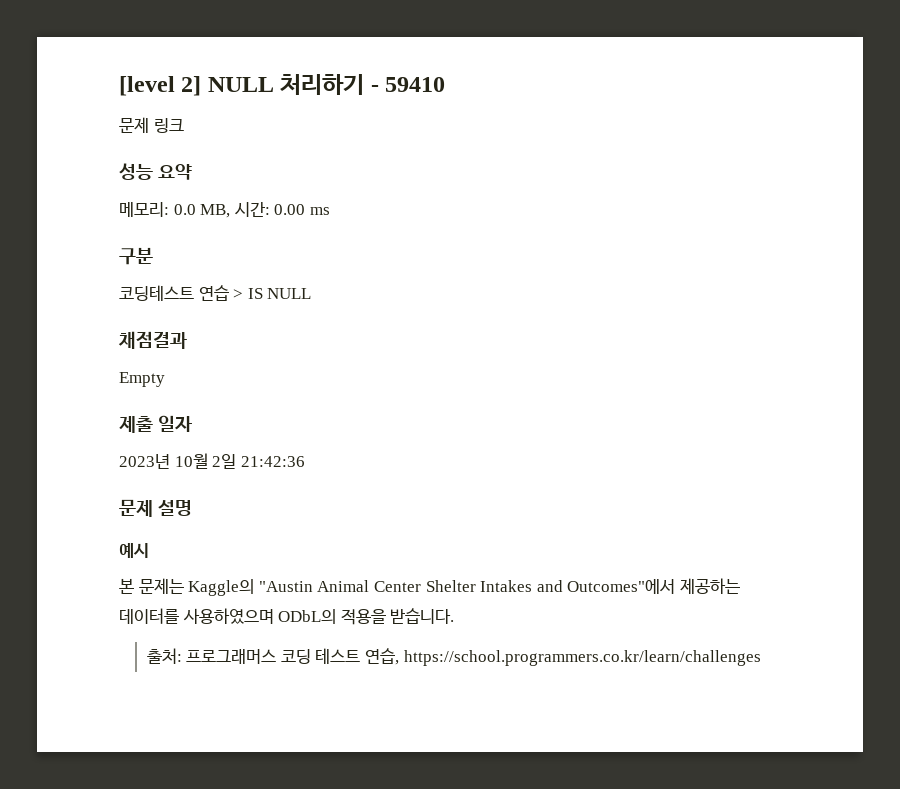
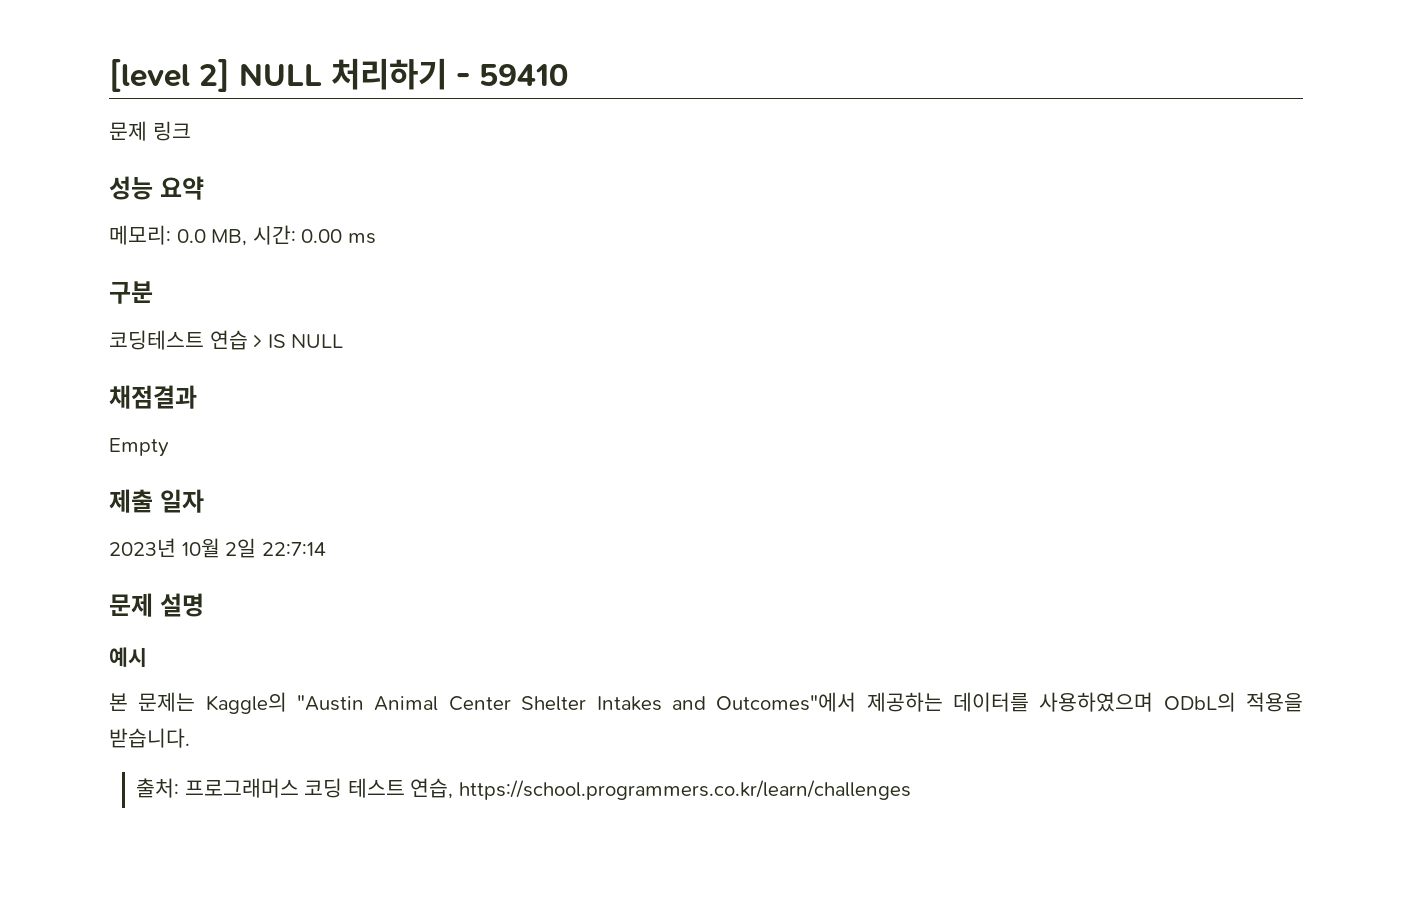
[240,456,305,467] 21:42:36 -> [261,542,326,556] 22:7:14

